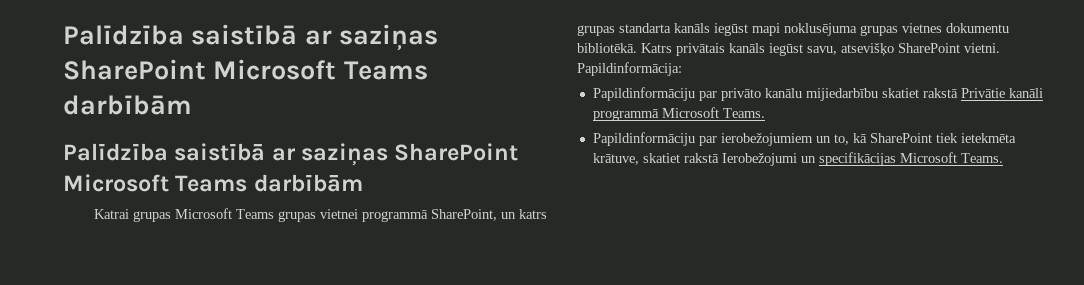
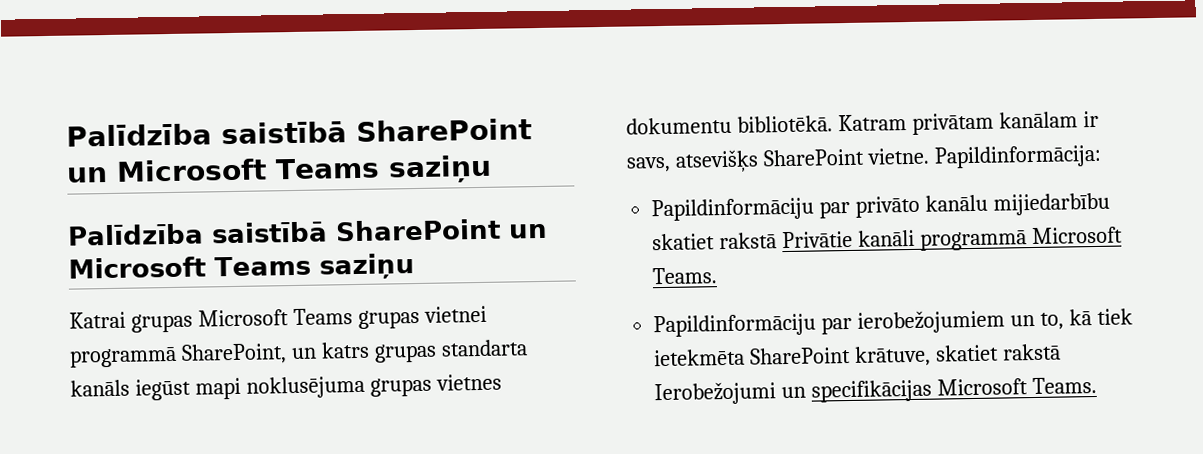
[63,24,438,51] [63,59,428,80] [63,95,192,115] [63,143,519,166] [63,174,363,192] Palīdzība saistībā ar saziņas SharePoint Microsoft Teams darbībām // Palīdzība saistībā ar saziņas SharePoint Microsoft Teams darbībām -> [66,118,532,147] [66,154,492,184] [67,218,548,246] [68,253,415,280] Palīdzība saistībā SharePoint un Microsoft Teams saziņu // Palīdzība saistībā SharePoint un Microsoft Teams saziņu
[641,43,1000,56] Katrs privātais kanāls iegūst savu, atsevišķo SharePoint vietni. -> [837,110,1099,135] [626,147,930,174] Katram privātam kanālam ir savs, atsevišķs SharePoint vietne.
[869,133,932,143] SharePoint -> (1092, 317) none
(1016, 138) none -> [749,346,852,365] SharePoint

